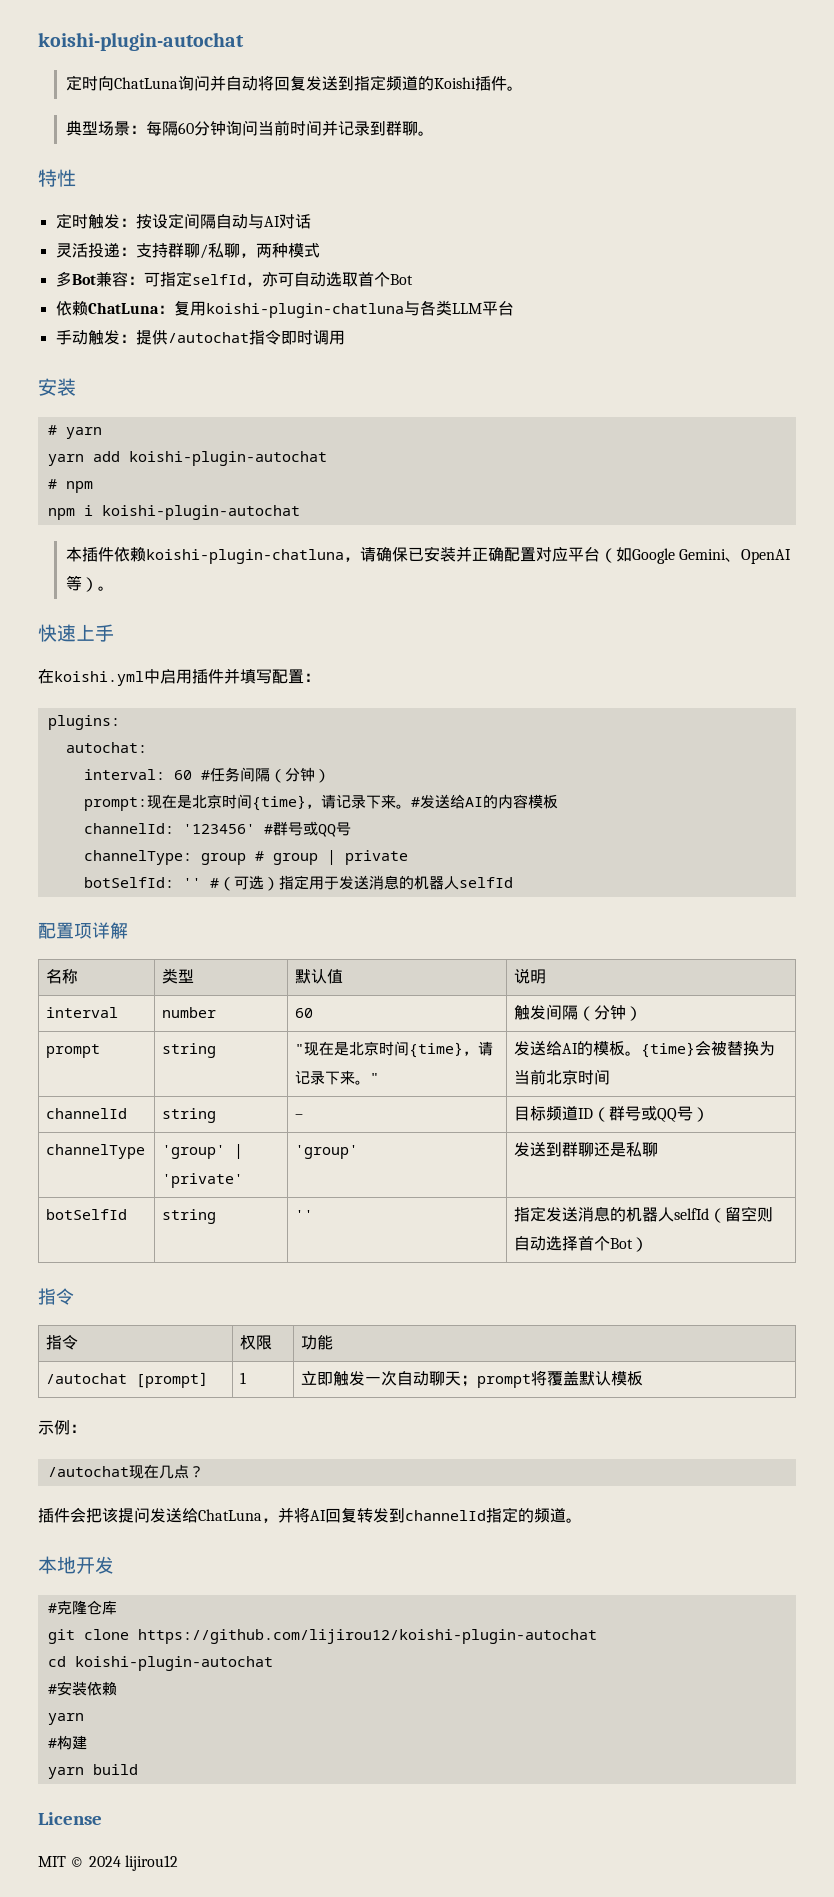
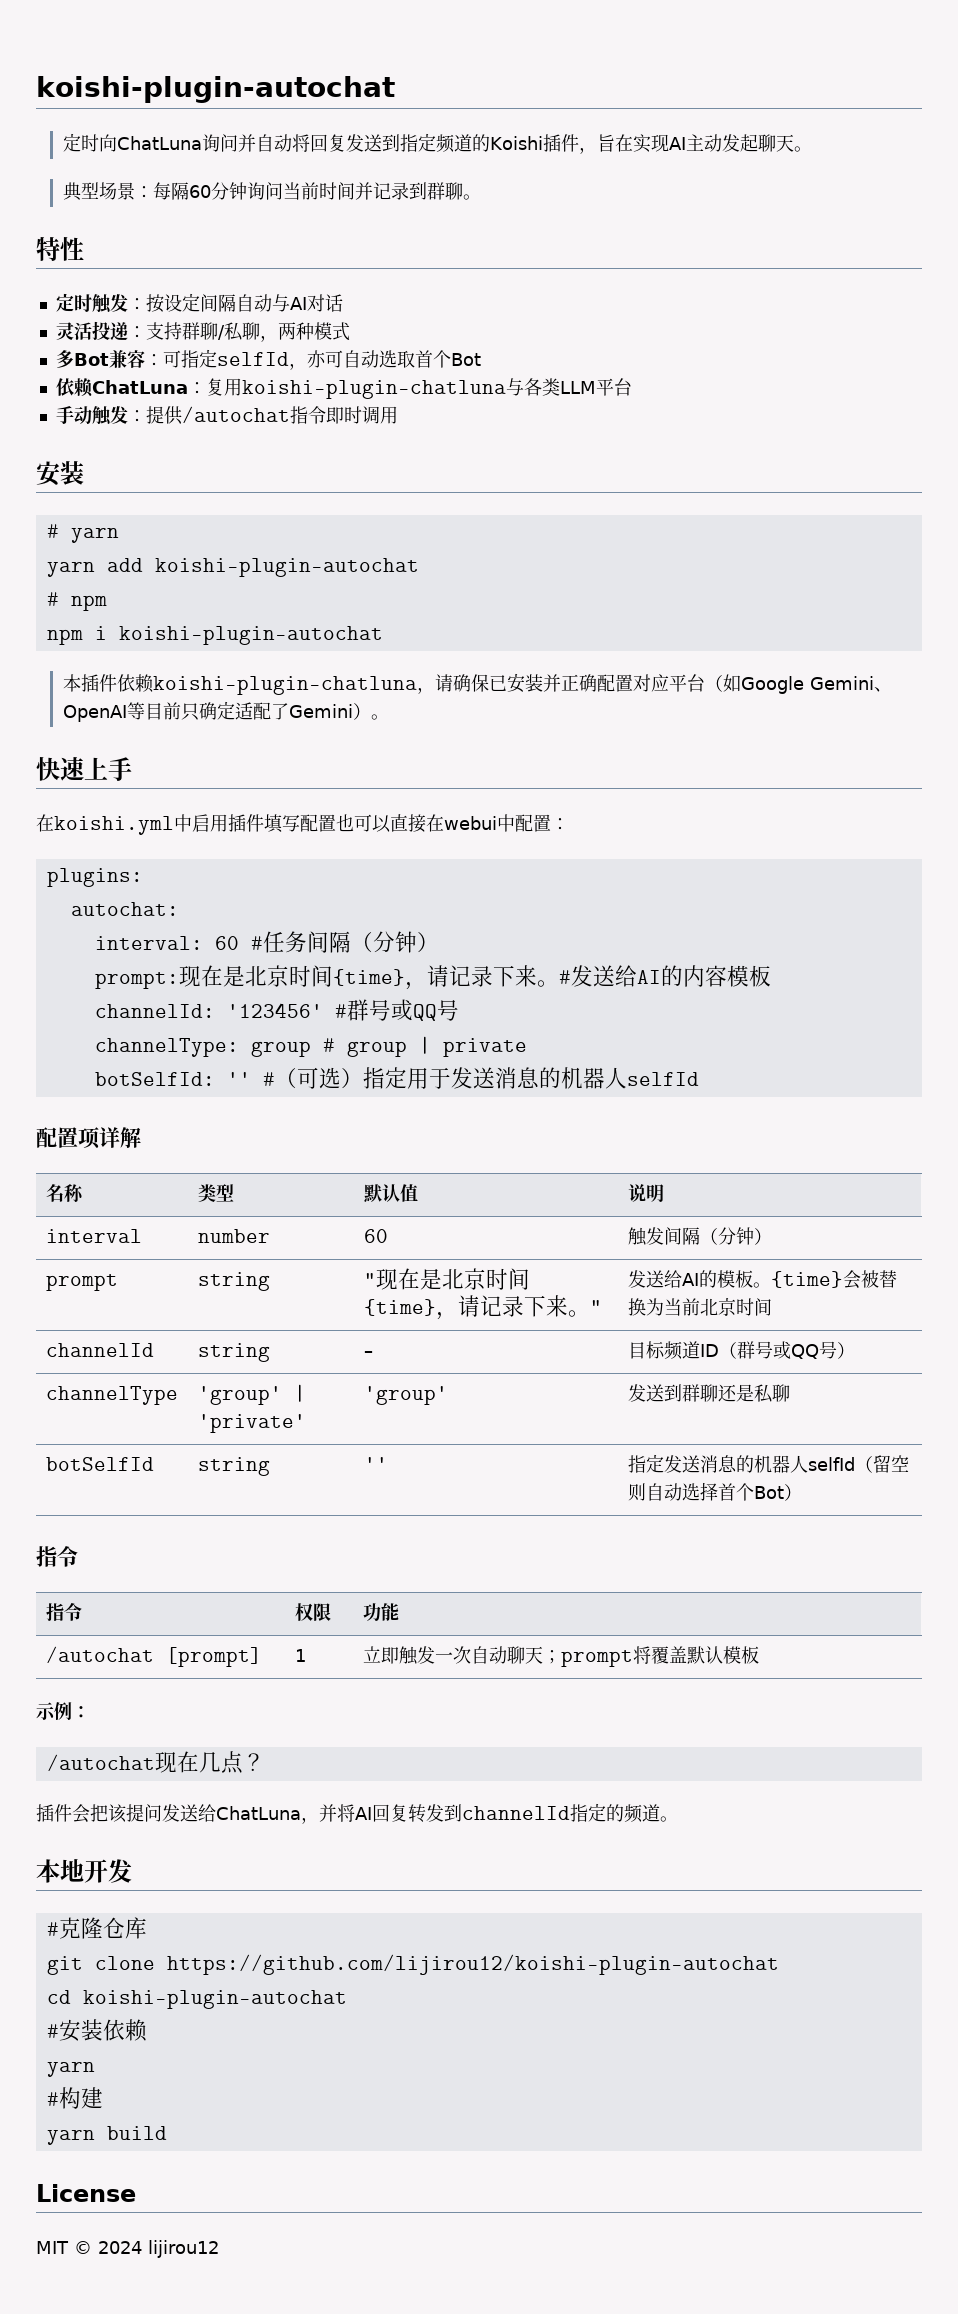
(507, 83) none -> [579,134,795,154] ，旨在实现AI主动发起聊天
(82, 583) none -> [145,701,354,721] 目前只确定适配了Gemini
[224,668,240,684] 并 -> (264, 823) none
(304, 676) none -> [336,814,551,833] 也可以直接在webui中配置

